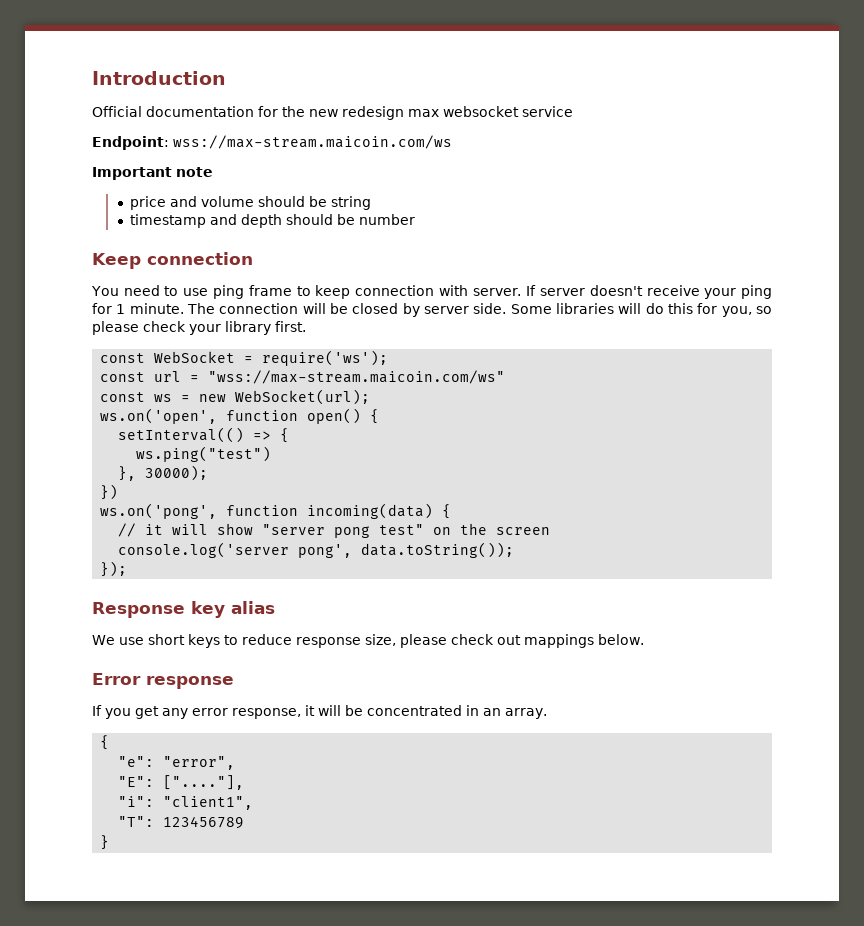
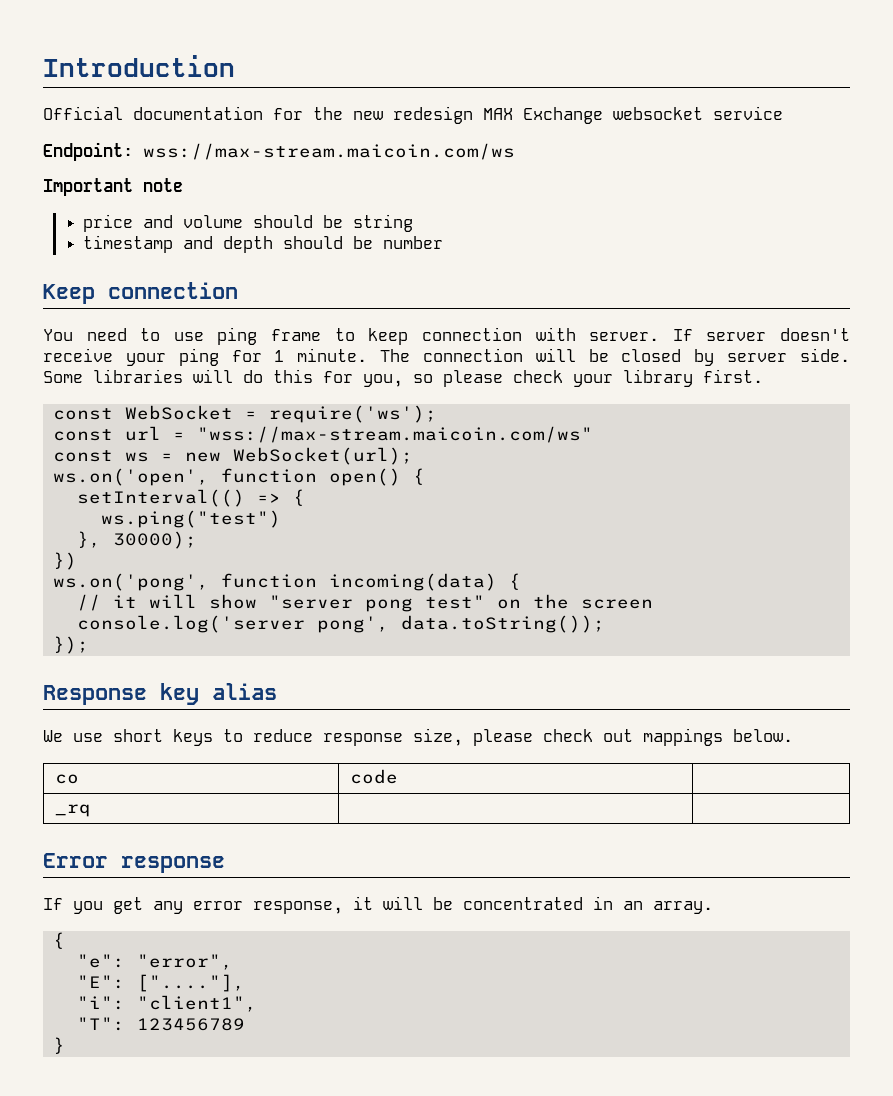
[408,109,439,117] max -> [483,107,603,124] MAX Exchange
(644, 639) none -> [54,774,79,784] [349,769,398,784] [54,804,91,817] // co | code | // _rq | |

